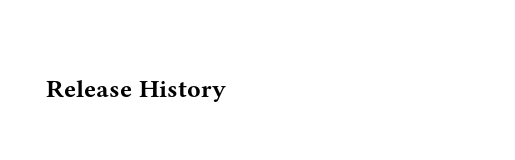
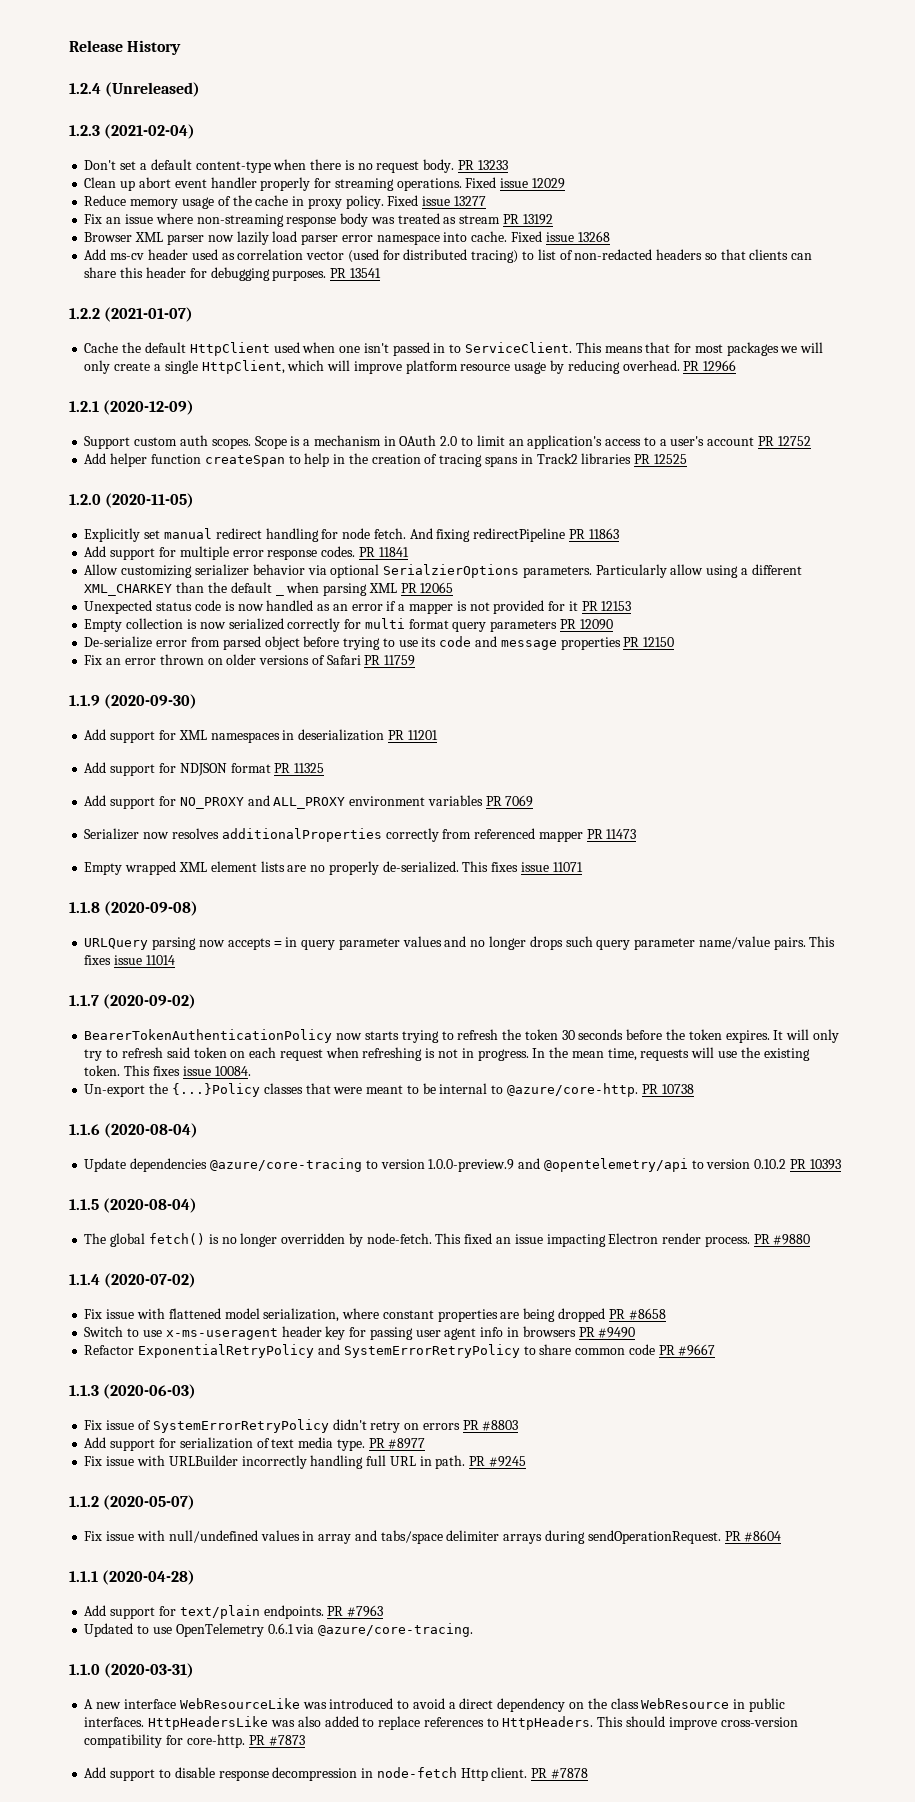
(226, 91) none -> [69,82,201,97] [69,124,196,139] [84,159,508,173] [84,177,565,191] [84,195,486,209] [84,213,553,227] [84,231,610,245] [84,249,813,263] [84,267,381,281] [69,307,194,322] [84,342,824,356] [84,360,737,374] [69,400,195,415] [84,435,811,449] [84,453,687,467] [69,493,195,508] [84,528,619,542] [84,546,409,560] [84,564,802,578] [84,582,272,596] [275,593,284,596] [286,582,454,596] [84,600,632,614] [84,618,613,632] [84,636,675,650] [84,654,416,666] [69,694,198,709] [84,729,438,743] [84,762,325,776] [84,795,534,809] [84,828,637,842] [84,861,583,875] [69,901,199,916] [84,936,836,950] [84,955,175,965] [69,994,197,1009] [84,1029,839,1043] [84,1047,810,1061] [84,1065,251,1076] [84,1083,694,1097] [69,1123,199,1138] [84,1158,841,1172] [69,1198,198,1213] [84,1233,811,1247] [69,1273,197,1288] [84,1308,666,1322] [84,1326,636,1340] [84,1344,716,1358] [69,1384,197,1399] [84,1419,519,1433] [84,1437,426,1451] [84,1455,526,1469] [69,1495,196,1510] [84,1530,782,1544] [69,1570,196,1585] [84,1605,384,1619] [84,1623,474,1637] [69,1663,195,1678] [84,1698,785,1712] [84,1716,798,1730] [84,1734,305,1748] [84,1767,588,1781] // 1.2.4 (Unreleased) // 1.2.3 (2021-02-04) // Don't set a default content-type when there is no request body. PR 13233 // Clean up abort event handler properly for streaming operations. Fixed issue 12029 // Reduce memory usage of the cache in proxy policy. Fixed issue 13277 // Fix an issue where non-streaming response body was treated as stream PR 13192 // Browser XML parser now lazily load parser error namespace into cache. Fixed issue 13268 // Add ms-cv header used as correlation vector (used for distributed tracing) to list of non-redacted headers so that clients can share this header for debugging purposes. PR 13541 // 1.2.2 (2021-01-07) // Cache the default HttpClient used when one isn't passed in to ServiceClient. This means that for most packages we will only create a single HttpClient, which will improve platform resource usage by reducing overhead. PR 12966 // 1.2.1 (2020-12-09) // Support custom auth scopes. Scope is a mechanism in OAuth 2.0 to limit an application's access to a user's account PR 12752 // Add helper function createSpan to help in the creation of tracing spans in Track2 libraries PR 12525 // 1.2.0 (2020-11-05) // Explicitly set manual redirect handling for node fetch. And fixing redirectPipeline PR 11863 // Add support for multiple error response codes. PR 11841 // Allow customizing serializer behavior via optional SerialzierOptions parameters. Particularly allow using a different XML_CHARKEY than the default _ when parsing XML PR 12065 // Unexpected status code is now handled as an error if a mapper is not provided for it PR 12153 // Empty collection is now serialized correctly for multi format query parameters PR 12090 // De-serialize error from parsed object before trying to use its code and message properties PR 12150 // Fix an error thrown on older versions of Safari PR 11759 // 1.1.9 (2020-09-30) // Add support for XML namespaces in deserialization PR 11201 // Add support for NDJSON format PR 11325 // Add support for NO_PROXY and ALL_PROXY environment variables PR 7069 // Serializer now resolves additionalProperties correctly from referenced mapper PR 11473 // Empty wrapped XML element lists are no properly de-serialized. This fixes issue 11071 // 1.1.8 (2020-09-08) // URLQuery parsing now accepts = in query parameter values and no longer drops such query parameter name/value pairs. This fixes issue 11014 // 1.1.7 (2020-09-02) // BearerTokenAuthenticationPolicy now starts trying to refresh the token 30 seconds before the token expires. It will only try to refresh said token on each request when refreshing is not in progress. In the mean time, requests will use the existing token. This fixes issue 10084. // Un-export the {...}Policy classes that were meant to be internal to @azure/core-http. PR 10738 // 1.1.6 (2020-08-04) // Update dependencies @azure/core-tracing to version 1.0.0-preview.9 and @opentelemetry/api to version 0.10.2 PR 10393 // 1.1.5 (2020-08-04) // The global fetch() is no longer overridden by node-fetch. This fixed an issue impacting Electron render process. PR #9880 // 1.1.4 (2020-07-02) // Fix issue with flattened model serialization, where constant properties are being dropped PR #8658 // Switch to use x-ms-useragent header key for passing user agent info in browsers PR #9490 // Refactor ExponentialRetryPolicy and SystemErrorRetryPolicy to share common code PR #9667 // 1.1.3 (2020-06-03) // Fix issue of SystemErrorRetryPolicy didn't retry on errors PR #8803 // Add support for serialization of text media type. PR #8977 // Fix issue with URLBuilder incorrectly handling full URL in path. PR #9245 // 1.1.2 (2020-05-07) // Fix issue with null/undefined values in array and tabs/space delimiter arrays during sendOperationRequest. PR #8604 // 1.1.1 (2020-04-28) // Add support for text/plain endpoints. PR #7963 // Updated to use OpenTelemetry 0.6.1 via @azure/core-tracing. // 1.1.0 (2020-03-31) // A new interface WebResourceLike was introduced to avoid a direct dependency on the class WebResource in public interfaces. HttpHeadersLike was also added to replace references to HttpHeaders. This should improve cross-version compatibility for core-http. PR #7873 // Add support to disable response decompression in node-fetch Http client. PR #7878

